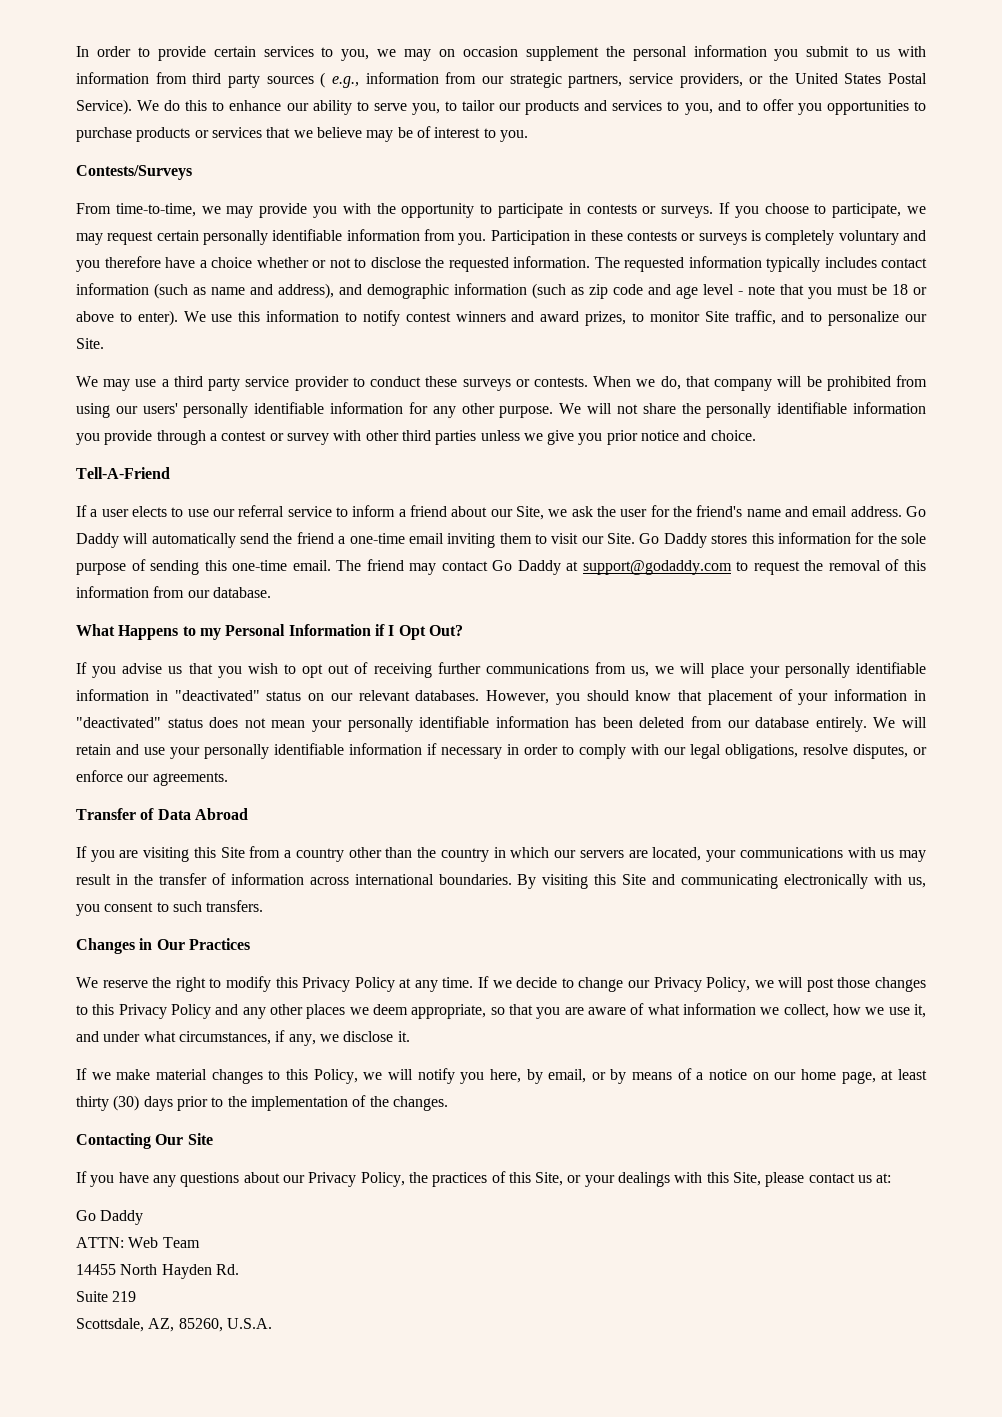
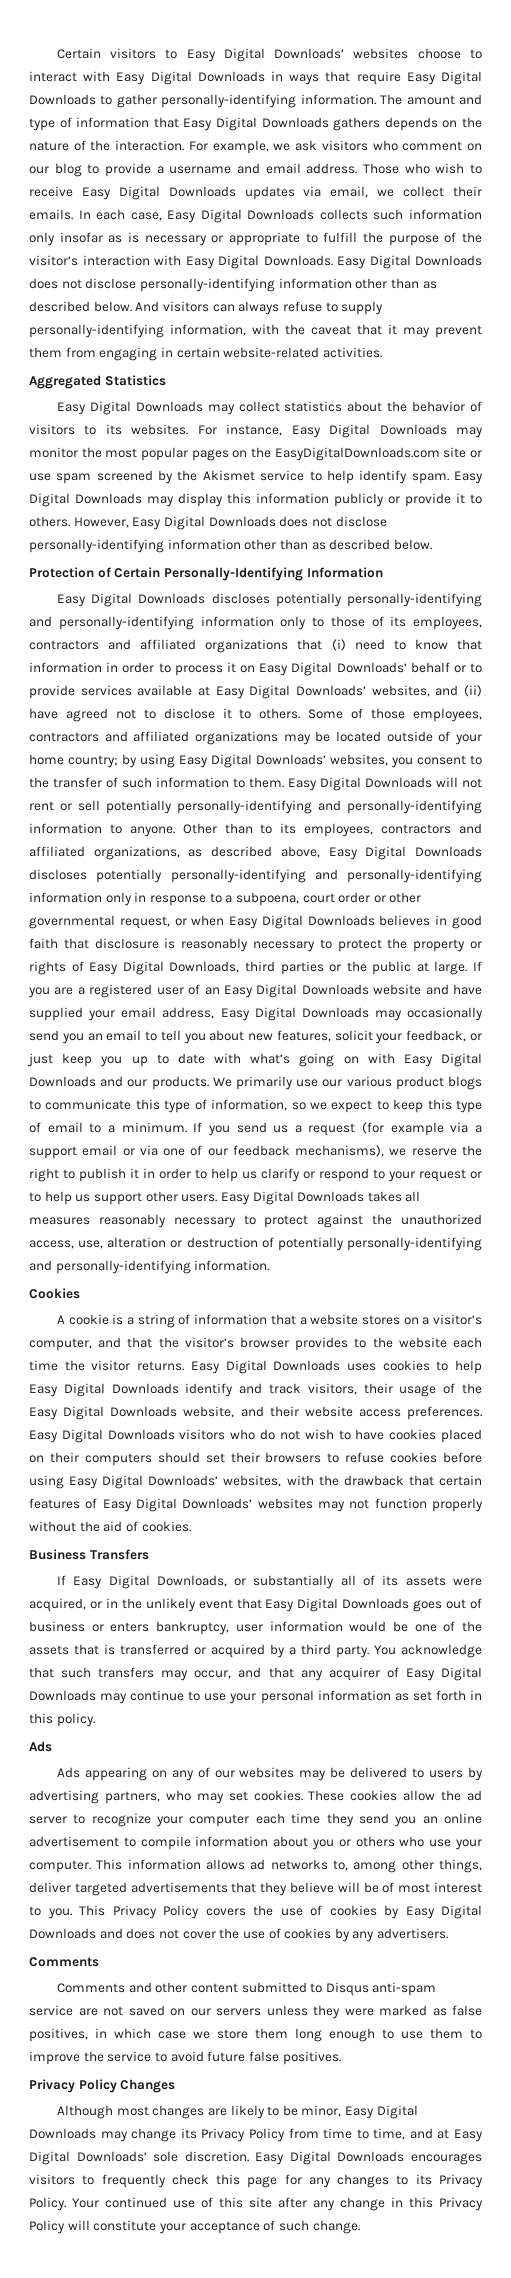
[76,45,926,61] [76,72,927,88] [76,99,927,115] [76,126,528,142] [76,165,192,180] [76,202,926,218] [76,229,927,245] [76,256,927,272] [76,283,927,299] [76,310,927,326] [76,338,104,349] [76,375,928,391] [76,402,927,418] [76,430,756,445] [76,467,170,479] [76,505,927,520] [76,532,927,548] [76,559,926,575] [76,586,271,598] [76,624,463,640] [76,662,926,678] [76,689,926,705] [76,716,928,732] [76,743,927,759] [76,770,228,786] [76,808,248,820] [76,846,927,862] [76,873,927,889] [76,900,264,916] [76,938,250,954] [76,976,927,992] [76,1003,927,1019] [76,1030,410,1046] [76,1068,928,1084] [76,1095,448,1111] [76,1133,213,1149] [76,1171,892,1187] [76,1210,144,1225] [76,1237,200,1248] [76,1264,239,1279] [76,1291,137,1302] [76,1318,272,1332] In order to provide certain services to you, we may on occasion supplement the personal information you submit to us with information from third party sources ( e.g., information from our strategic partners, service providers, or the United States Postal Service). We do this to enhance our ability to serve you, to tailor our products and services to you, and to offer you opportunities to purchase products or services that we believe may be of interest to you. // Contests/Surveys // From time-to-time, we may provide you with the opportunity to participate in contests or surveys. If you choose to participate, we may request certain personally identifiable information from you. Participation in these contests or surveys is completely voluntary and you therefore have a choice whether or not to disclose the requested information. The requested information typically includes contact information (such as name and address), and demographic information (such as zip code and age level - note that you must be 18 or above to enter). We use this information to notify contest winners and award prizes, to monitor Site traffic, and to personalize our Site. // We may use a third party service provider to conduct these surveys or contests. When we do, that company will be prohibited from using our users' personally identifiable information for any other purpose. We will not share the personally identifiable information you provide through a contest or survey with other third parties unless we give you prior notice and choice. // Tell-A-Friend // If a user elects to use our referral service to inform a friend about our Site, we ask the user for the friend's name and email address. Go Daddy will automatically send the friend a one-time email inviting them to visit our Site. Go Daddy stores this information for the sole purpose of sending this one-time email. The friend may contact Go Daddy at support@godaddy.com to request the removal of this information from our database. // What Happens to my Personal Information if I Opt Out? // If you advise us that you wish to opt out of receiving further communications from us, we will place your personally identifiable information in "deactivated" status on our relevant databases. However, you should know that placement of your information in "deactivated" status does not mean your personally identifiable information has been deleted from our database entirely. We will retain and use your personally identifiable information if necessary in order to comply with our legal obligations, resolve disputes, or enforce our agreements. // Transfer of Data Abroad // If you are visiting this Site from a country other than the country in which our servers are located, your communications with us may result in the transfer of information across international boundaries. By visiting this Site and communicating electronically with us, you consent to such transfers. // Changes in Our Practices // We reserve the right to modify this Privacy Policy at any time. If we decide to change our Privacy Policy, we will post those changes to this Privacy Policy and any other places we deem appropriate, so that you are aware of what information we collect, how we use it, and under what circumstances, if any, we disclose it. // If we make material changes to this Policy, we will notify you here, by email, or by means of a notice on our home page, at least thirty (30) days prior to the implementation of the changes. // Contacting Our Site // If you have any questions about our Privacy Policy, the practices of this Site, or your dealings with this Site, please contact us at: // Go Daddy // ATTN: Web Team // 14455 North Hayden Rd. // Suite 219 // Scottsdale, AZ, 85260, U.S.A. -> [56,48,482,62] [29,71,482,85] [29,94,483,108] [29,117,483,131] [29,140,483,154] [29,163,483,177] [29,186,483,200] [29,209,482,223] [29,232,483,246] [29,255,482,269] [29,278,437,292] [29,301,384,315] [29,324,482,338] [29,347,382,361] [29,375,166,389] [56,401,482,415] [29,424,484,438] [29,447,482,461] [29,470,484,484] [29,493,482,507] [29,516,387,530] [29,539,432,553] [29,567,383,581] [56,593,482,607] [29,616,482,630] [29,639,482,653] [29,662,483,676] [29,685,482,699] [29,708,483,722] [29,731,483,745] [29,754,482,768] [29,777,482,791] [29,800,482,814] [29,823,483,837] [29,846,483,860] [29,869,482,883] [29,892,422,906] [29,915,482,929] [29,938,483,952] [29,961,482,975] [28,984,483,998] [29,1007,483,1021] [29,1030,483,1044] [27,1053,483,1067] [29,1076,482,1090] [29,1099,483,1113] [29,1122,483,1136] [29,1145,482,1159] [29,1168,482,1182] [29,1191,421,1205] [29,1214,482,1228] [29,1237,482,1251] [29,1260,270,1274] [29,1288,80,1299] [56,1314,482,1328] [29,1337,482,1351] [29,1360,482,1374] [29,1383,483,1397] [29,1406,482,1420] [29,1429,482,1443] [29,1452,482,1466] [29,1475,482,1489] [29,1498,483,1512] [29,1521,191,1532] [29,1549,149,1560] [56,1575,482,1589] [29,1598,483,1612] [29,1621,482,1635] [29,1644,482,1658] [29,1667,482,1681] [29,1690,482,1704] [29,1713,95,1727] [29,1741,52,1752] [56,1767,484,1781] [29,1790,482,1804] [29,1813,483,1827] [29,1836,483,1850] [29,1859,482,1873] [29,1882,483,1896] [29,1905,482,1919] [29,1928,449,1942] [29,1957,99,1967] [56,1982,437,1996] [29,2005,482,2019] [29,2028,482,2042] [29,2051,341,2065] [29,2079,176,2093] [56,2105,418,2119] [29,2128,483,2142] [29,2151,482,2165] [29,2174,483,2188] [29,2197,483,2211] [29,2220,360,2234] Certain visitors to Easy Digital Downloads’ websites choose to interact with Easy Digital Downloads in ways that require Easy Digital Downloads to gather personally-identifying information. The amount and type of information that Easy Digital Downloads gathers depends on the nature of the interaction. For example, we ask visitors who comment on our blog to provide a username and email address. Those who wish to receive Easy Digital Downloads updates via email, we collect their emails. In each case, Easy Digital Downloads collects such information only insofar as is necessary or appropriate to fulfill the purpose of the visitor’s interaction with Easy Digital Downloads. Easy Digital Downloads does not disclose personally-identifying information other than as described below. And visitors can always refuse to supply personally-identifying information, with the caveat that it may prevent them from engaging in certain website-related activities. // Aggregated Statistics // Easy Digital Downloads may collect statistics about the behavior of visitors to its websites. For instance, Easy Digital Downloads may monitor the most popular pages on the EasyDigitalDownloads.com site or use spam screened by the Akismet service to help identify spam. Easy Digital Downloads may display this information publicly or provide it to others. However, Easy Digital Downloads does not disclose personally-identifying information other than as described below. // Protection of Certain Personally-Identifying Information // Easy Digital Downloads discloses potentially personally-identifying and personally-identifying information only to those of its employees, contractors and affiliated organizations that (i) need to know that information in order to process it on Easy Digital Downloads’ behalf or to provide services available at Easy Digital Downloads’ websites, and (ii) have agreed not to disclose it to others. Some of those employees, contractors and affiliated organizations may be located outside of your home country; by using Easy Digital Downloads’ websites, you consent to the transfer of such information to them. Easy Digital Downloads will not rent or sell potentially personally-identifying and personally-identifying information to anyone. Other than to its employees, contractors and affiliated organizations, as described above, Easy Digital Downloads discloses potentially personally-identifying and personally-identifying information only in response to a subpoena, court order or other governmental request, or when Easy Digital Downloads believes in good faith that disclosure is reasonably necessary to protect the property or rights of Easy Digital Downloads, third parties or the public at large. If you are a registered user of an Easy Digital Downloads website and have supplied your email address, Easy Digital Downloads may occasionally send you an email to tell you about new features, solicit your feedback, or just keep you up to date with what’s going on with Easy Digital Downloads and our products. We primarily use our various product blogs to communicate this type of information, so we expect to keep this type of email to a minimum. If you send us a request (for example via a support email or via one of our feedback mechanisms), we reserve the right to publish it in order to help us clarify or respond to your request or to help us support other users. Easy Digital Downloads takes all measures reasonably necessary to protect against the unauthorized access, use, alteration or destruction of potentially personally-identifying and personally-identifying information. // Cookies // A cookie is a string of information that a website stores on a visitor’s computer, and that the visitor’s browser provides to the website each time the visitor returns. Easy Digital Downloads uses cookies to help Easy Digital Downloads identify and track visitors, their usage of the Easy Digital Downloads website, and their website access preferences. Easy Digital Downloads visitors who do not wish to have cookies placed on their computers should set their browsers to refuse cookies before using Easy Digital Downloads’ websites, with the drawback that certain features of Easy Digital Downloads’ websites may not function properly without the aid of cookies. // Business Transfers // If Easy Digital Downloads, or substantially all of its assets were acquired, or in the unlikely event that Easy Digital Downloads goes out of business or enters bankruptcy, user information would be one of the assets that is transferred or acquired by a third party. You acknowledge that such transfers may occur, and that any acquirer of Easy Digital Downloads may continue to use your personal information as set forth in this policy. // Ads // Ads appearing on any of our websites may be delivered to users by advertising partners, who may set cookies. These cookies allow the ad server to recognize your computer each time they send you an online advertisement to compile information about you or others who use your computer. This information allows ad networks to, among other things, deliver targeted advertisements that they believe will be of most interest to you. This Privacy Policy covers the use of cookies by Easy Digital Downloads and does not cover the use of cookies by any advertisers. // Comments // Comments and other content submitted to Disqus anti-spam service are not saved on our servers unless they were marked as false positives, in which case we store them long enough to use them to improve the service to avoid future false positives. // Privacy Policy Changes // Although most changes are likely to be minor, Easy Digital Downloads may change its Privacy Policy from time to time, and at Easy Digital Downloads’ sole discretion. Easy Digital Downloads encourages visitors to frequently check this page for any changes to its Privacy Policy. Your continued use of this site after any change in this Privacy Policy will constitute your acceptance of such change.

